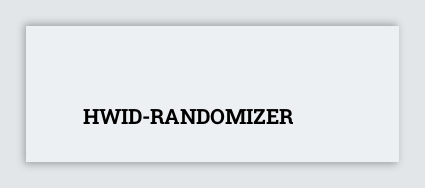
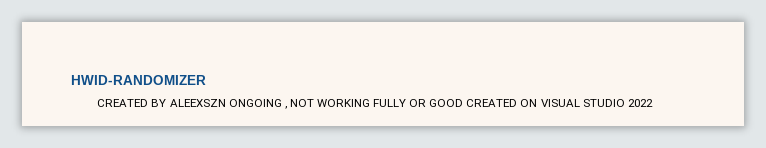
(294, 116) none -> [97,99,653,109] // CREATED BY ALEEXSZN ONGOING , NOT WORKING FULLY OR GOOD CREATED ON VISUAL STUDIO 2022

